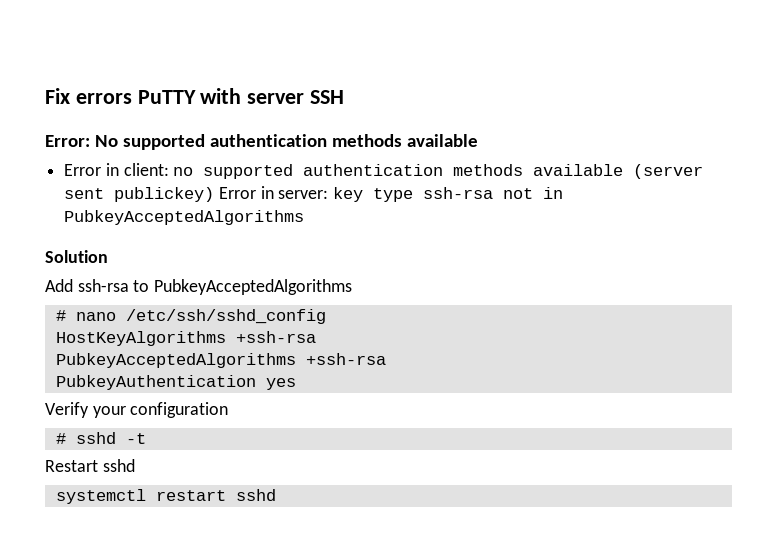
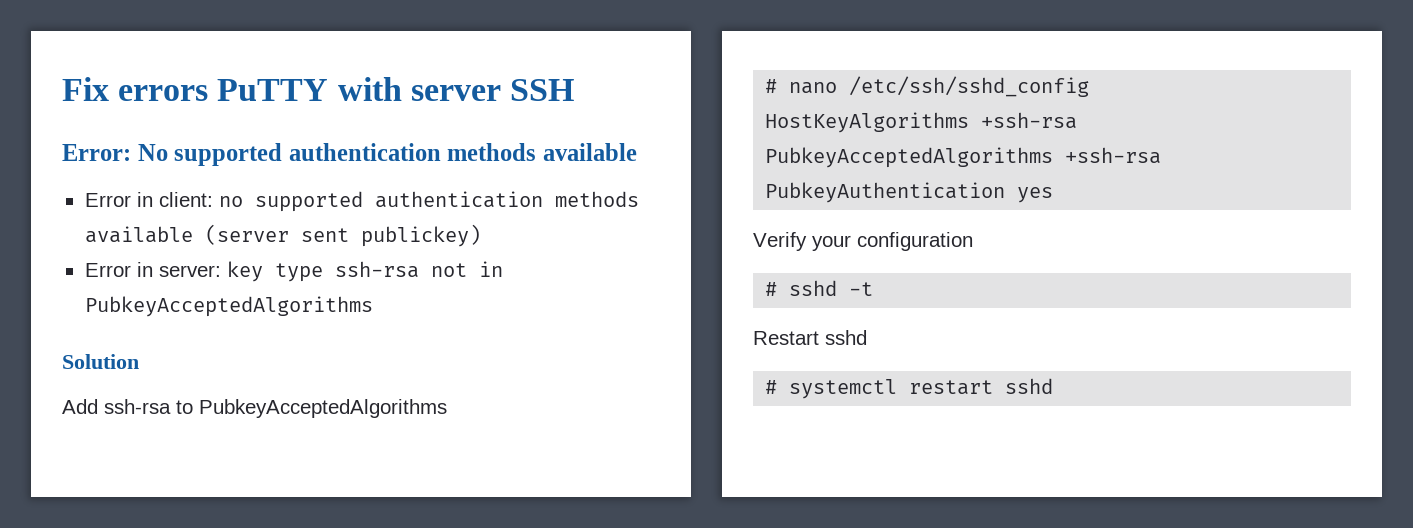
(215, 194) none -> (481, 235) //
(135, 465) none -> [765,380,778,394] #

